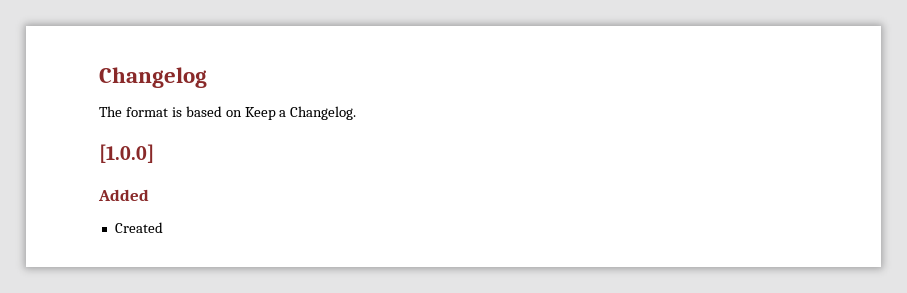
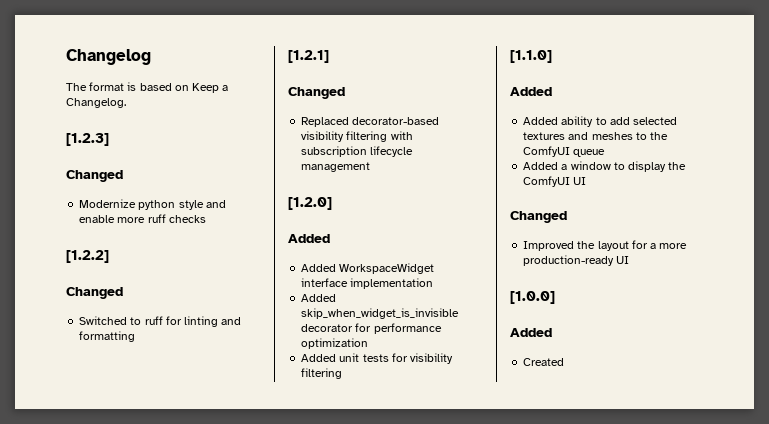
(357, 113) none -> [66,133,109,146] [66,170,123,182] [79,199,226,210] [79,214,206,223] [66,250,109,263] [66,287,123,299] [79,316,242,327] [79,331,136,342] [288,50,329,63] [288,87,345,99] [301,117,440,127] [301,131,413,142] [301,146,414,157] [301,162,371,172] [288,197,332,210] [288,234,330,243] [301,263,435,274] [301,278,434,289] [301,294,337,302] [301,308,460,319] [301,323,442,334] [301,338,369,349] [301,353,454,364] [301,368,343,379] [510,50,552,63] [510,87,552,96] [523,116,678,127] [523,132,669,140] [523,146,606,157] [523,161,687,172] [523,176,587,187] [510,211,567,223] [523,240,688,251] [523,255,630,266] // [1.2.3] // Changed // Modernize python style and enable more ruff checks // [1.2.2] // Changed // Switched to ruff for linting and formatting // [1.2.1] // Changed // Replaced decorator-based visibility filtering with subscription lifecycle management // [1.2.0] // Added // Added WorkspaceWidget interface implementation // Added skip_when_widget_is_invisible decorator for performance optimization // Added unit tests for visibility filtering // [1.1.0] // Added // Added ability to add selected textures and meshes to the ComfyUI queue // Added a window to display the ComfyUI UI // Changed // Improved the layout for a more production-ready UI

